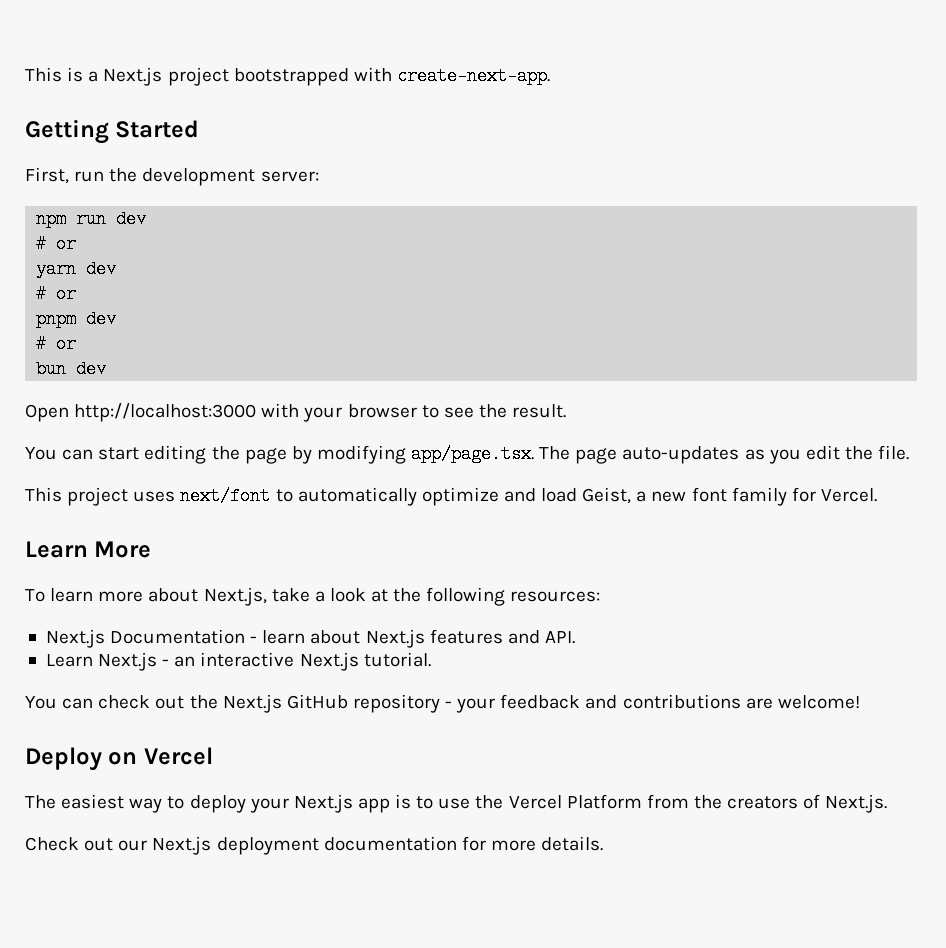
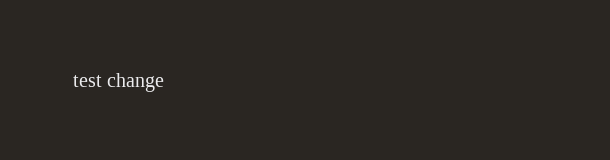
[25,67,550,86] [25,119,200,144] [25,167,319,186] [36,210,147,228] [36,235,77,253] [36,260,117,278] [36,285,77,303] [36,310,117,328] [36,335,77,353] [36,360,107,378] [25,403,567,422] [25,445,910,464] [25,487,877,506] [25,541,152,558] [25,587,601,606] [45,629,575,648] [45,652,431,671] [25,694,860,713] [25,747,213,771] [25,794,888,813] [25,836,604,855] This is a Next.js project bootstrapped with create-next-app. // Getting Started // First, run the development server: // npm run dev // # or // yarn dev // # or // pnpm dev // # or // bun dev // Open http://localhost:3000 with your browser to see the result. // You can start editing the page by modifying app/page.tsx. The page auto-updates as you edit the file. // This project uses next/font to automatically optimize and load Geist, a new font family for Vercel. // Learn More // To learn more about Next.js, take a look at the following resources: // Next.js Documentation - learn about Next.js features and API. // Learn Next.js - an interactive Next.js tutorial. // You can check out the Next.js GitHub repository - your feedback and contributions are welcome! // Deploy on Vercel // The easiest way to deploy your Next.js app is to use the Vercel Platform from the creators of Next.js. // Check out our Next.js deployment documentation for more details. -> [73,73,165,92] test change

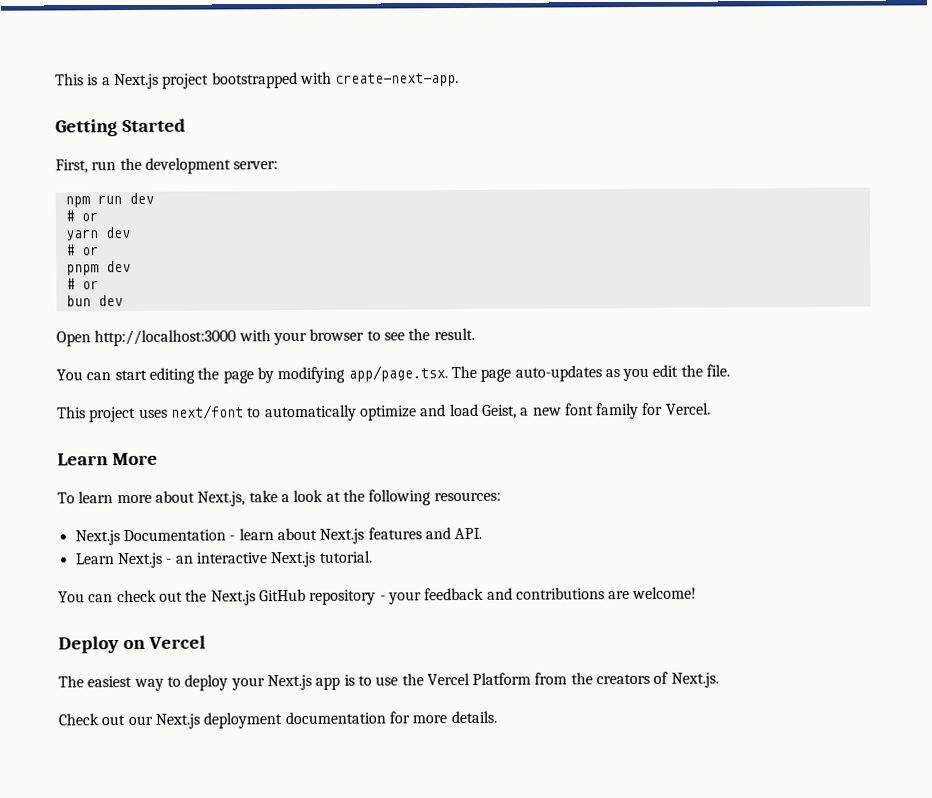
[73,73,165,92] test change -> [55,71,460,90] [55,118,186,137] [55,157,279,174] [64,192,154,208] [64,210,98,222] [64,226,131,241] [65,244,99,256] [65,260,131,276] [65,278,99,290] [65,295,123,307] [56,327,475,347] [56,364,731,384] [57,402,711,423] [57,452,158,466] [57,489,501,507] [74,527,483,546] [74,550,372,569] [58,586,698,606] [58,635,206,654] [58,671,719,691] [58,710,497,729] This is a Next.js project bootstrapped with create-next-app. // Getting Started // First, run the development server: // npm run dev // # or // yarn dev // # or // pnpm dev // # or // bun dev // Open http://localhost:3000 with your browser to see the result. // You can start editing the page by modifying app/page.tsx. The page auto-updates as you edit the file. // This project uses next/font to automatically optimize and load Geist, a new font family for Vercel. // Learn More // To learn more about Next.js, take a look at the following resources: // Next.js Documentation - learn about Next.js features and API. // Learn Next.js - an interactive Next.js tutorial. // You can check out the Next.js GitHub repository - your feedback and contributions are welcome! // Deploy on Vercel // The easiest way to deploy your Next.js app is to use the Vercel Platform from the creators of Next.js. // Check out our Next.js deployment documentation for more details.

